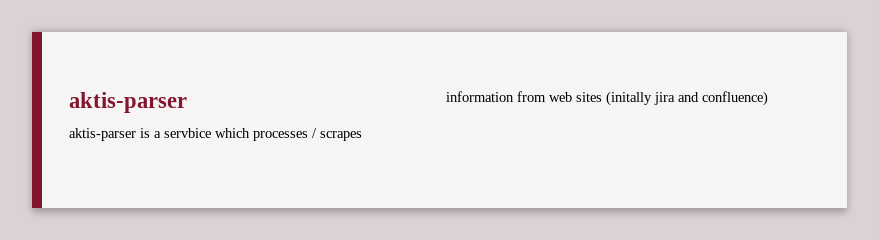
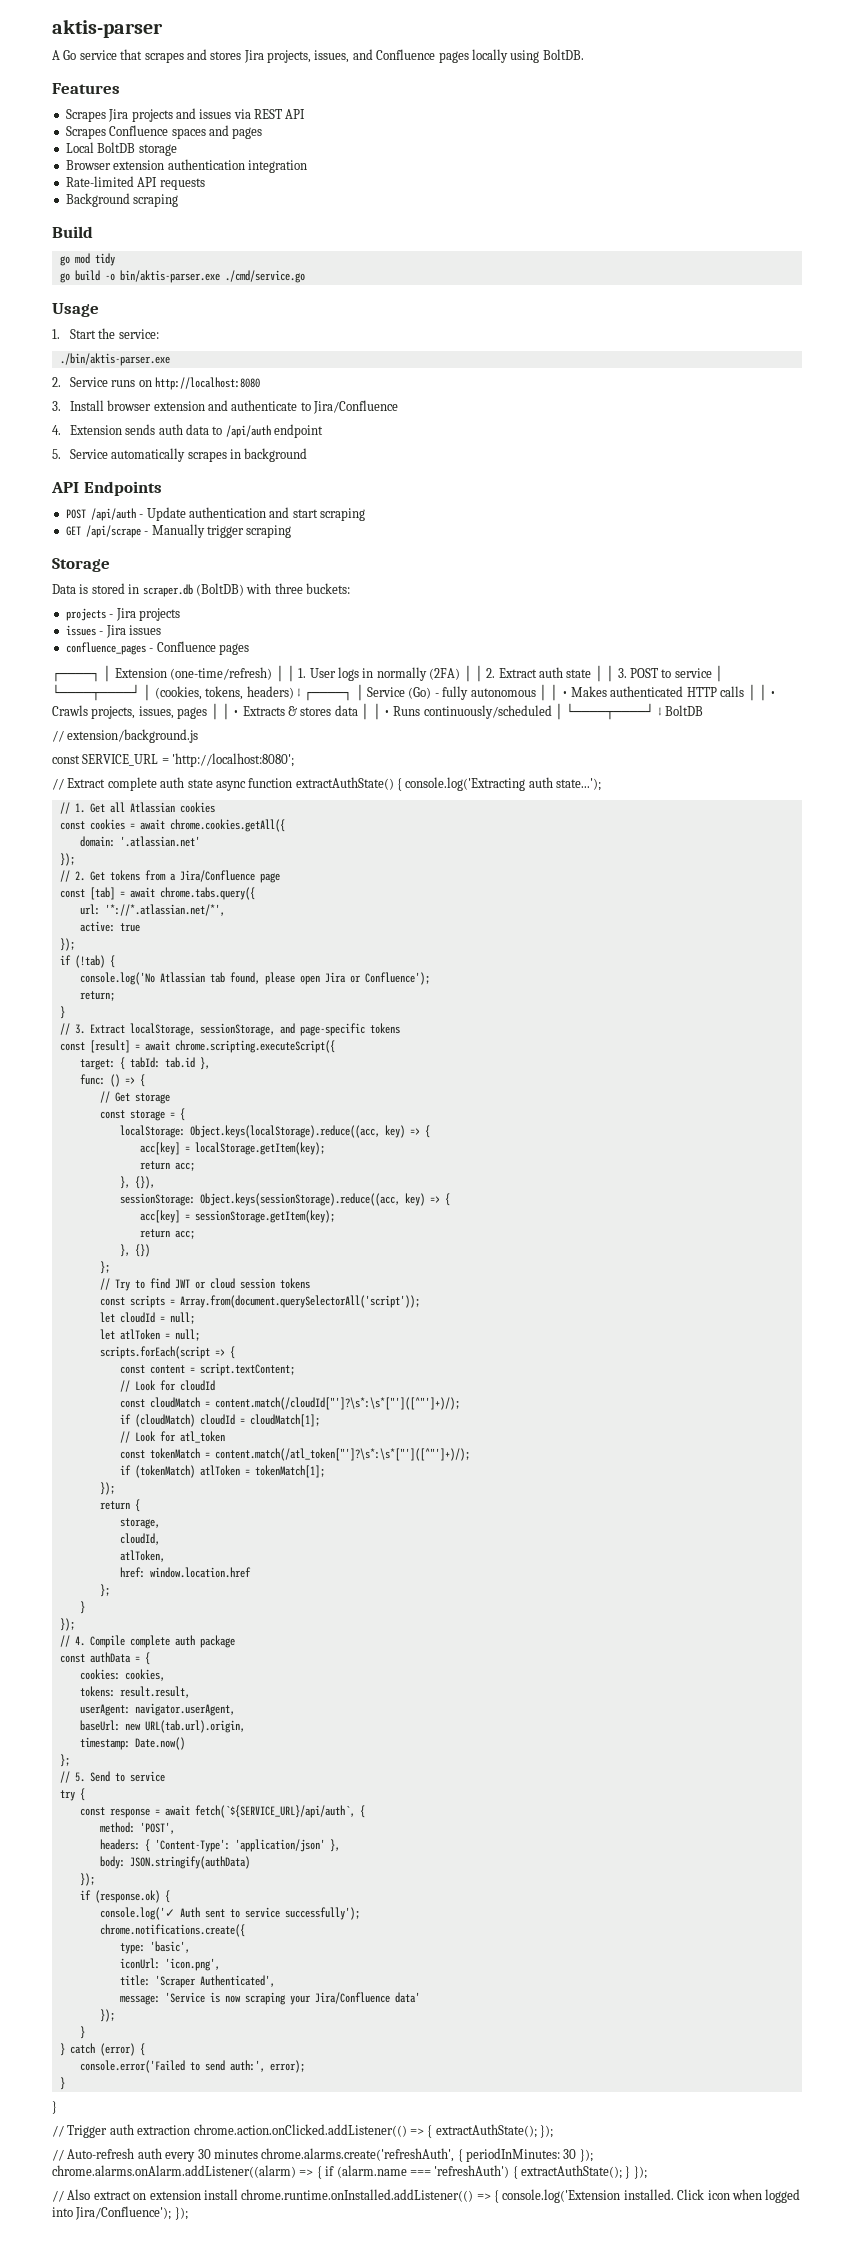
[69,128,362,141] [446,91,768,106] aktis-parser is a servbice which processes / scrapes information from web sites (initally jira and confluence) -> [52,49,584,63] [52,83,120,94] [65,108,306,122] [65,125,263,139] [65,142,177,156] [65,159,307,173] [65,176,205,190] [65,193,179,207] [52,226,93,238] [59,253,115,266] [59,270,305,283] [52,303,99,317] [52,328,159,339] [59,353,170,366] [52,377,261,390] [52,400,399,414] [52,424,324,438] [52,448,308,462] [51,481,162,496] [65,507,365,521] [65,524,292,538] [52,558,110,572] [52,583,350,597] [65,608,180,621] [65,625,161,638] [65,641,249,655] [52,665,723,682] [52,684,777,701] [52,703,704,720] [52,729,199,743] [52,753,295,767] [52,777,602,791] [59,802,215,814] [59,819,285,832] [79,836,200,847] [59,853,75,866] [59,870,280,883] [59,887,255,900] [79,904,225,916] [79,921,140,932] [59,938,75,951] [59,955,115,968] [79,972,430,985] [79,991,115,1001] [59,1006,65,1019] [59,1023,400,1036] [59,1040,335,1053] [79,1057,210,1070] [79,1074,145,1087] [99,1091,170,1104] [99,1108,185,1121] [119,1125,430,1138] [139,1142,325,1155] [139,1161,195,1171] [119,1176,155,1189] [119,1193,450,1206] [139,1210,335,1223] [139,1229,195,1239] [119,1244,150,1257] [99,1261,110,1274] [99,1278,310,1291] [99,1295,420,1308] [99,1312,195,1324] [99,1329,200,1341] [99,1346,235,1359] [119,1363,295,1376] [119,1380,215,1392] [119,1397,460,1410] [119,1414,320,1427] [119,1431,225,1443] [119,1448,470,1461] [119,1465,325,1478] [99,1482,115,1495] [99,1499,140,1512] [119,1518,160,1529] [119,1533,160,1545] [119,1550,165,1562] [119,1567,251,1578] [99,1584,110,1597] [79,1601,85,1614] [59,1618,75,1631] [59,1635,235,1648] [59,1652,150,1665] [79,1669,165,1681] [79,1686,190,1698] [79,1703,235,1716] [79,1720,245,1733] [79,1737,185,1750] [59,1754,70,1767] [59,1771,165,1783] [59,1788,85,1801] [79,1805,365,1818] [99,1822,175,1834] [99,1839,340,1852] [99,1856,250,1869] [79,1873,95,1886] [79,1890,170,1903] [99,1907,360,1920] [99,1924,245,1937] [119,1941,190,1954] [119,1958,220,1971] [119,1975,275,1988] [119,1992,420,2005] [99,2009,115,2022] [79,2026,85,2039] [59,2043,145,2056] [79,2060,305,2073] [59,2077,65,2090] [52,2101,57,2114] [52,2124,553,2138] [52,2148,593,2162] [52,2165,647,2179] [52,2189,801,2203] [52,2206,188,2220] A Go service that scrapes and stores Jira projects, issues, and Confluence pages locally using BoltDB. // Features // Scrapes Jira projects and issues via REST API // Scrapes Confluence spaces and pages // Local BoltDB storage // Browser extension authentication integration // Rate-limited API requests // Background scraping // Build // go mod tidy // go build -o bin/aktis-parser.exe ./cmd/service.go // Usage // 1. Start the service: // ./bin/aktis-parser.exe // 2. Service runs on http://localhost:8080 // 3. Install browser extension and authenticate to Jira/Confluence // 4. Extension sends auth data to /api/auth endpoint // 5. Service automatically scrapes in background // API Endpoints // POST /api/auth - Update authentication and start scraping // GET /api/scrape - Manually trigger scraping // Storage // Data is stored in scraper.db (BoltDB) with three buckets: // projects - Jira projects // issues - Jira issues // confluence_pages - Confluence pages // ┌────┐ │ Extension (one-time/refresh) │ │ 1. User logs in normally (2FA) │ │ 2. Extract auth state │ │ 3. POST to service │ └────┬────┘ │ (cookies, tokens, headers) ↓ ┌────┐ │ Service (Go) - fully autonomous │ │ • Makes authenticated HTTP calls │ │ • Crawls projects, issues, pages │ │ • Extracts & stores data │ │ • Runs continuously/scheduled │ └────┬────┘ ↓ BoltDB // // extension/background.js // const SERVICE_URL = 'http://localhost:8080'; // // Extract complete auth state async function extractAuthState() { console.log('Extracting auth state...'); // // 1. Get all Atlassian cookies // const cookies = await chrome.cookies.getAll({ // domain: '.atlassian.net' // }); // // 2. Get tokens from a Jira/Confluence page // const [tab] = await chrome.tabs.query({ // url: '*://*.atlassian.net/*', // active: true // }); // if (!tab) { // console.log('No Atlassian tab found, please open Jira or Confluence'); // return; // } // // 3. Extract localStorage, sessionStorage, and page-specific tokens // const [result] = await chrome.scripting.executeScript({ // target: { tabId: tab.id }, // func: () => { // // Get storage // const storage = { // localStorage: Object.keys(localStorage).reduce((acc, key) => { // acc[key] = localStorage.getItem(key); // return acc; // }, {}), // sessionStorage: Object.keys(sessionStorage).reduce((acc, key) => { // acc[key] = sessionStorage.getItem(key); // return acc; // }, {}) // }; // // Try to find JWT or cloud session tokens // const scripts = Array.from(document.querySelectorAll('script')); // let cloudId = null; // let atlToken = null; // scripts.forEach(script => { // const content = script.textContent; // // Look for cloudId // const cloudMatch = content.match(/cloudId["']?\s*:\s*["']([^"']+)/); // if (cloudMatch) cloudId = cloudMatch[1]; // // Look for atl_token // const tokenMatch = content.match(/atl_token["']?\s*:\s*["']([^"']+)/); // if (tokenMatch) atlToken = tokenMatch[1]; // }); // return { // storage, // cloudId, // atlToken, // href: window.location.href // }; // } // }); // // 4. Compile complete auth package // const authData = { // cookies: cookies, // tokens: result.result, // userAgent: navigator.userAgent, // baseUrl: new URL(tab.url).origin, // timestamp: Date.now() // }; // // 5. Send to service // try { // const response = await fetch(`${SERVICE_URL}/api/auth`, { // method: 'POST', // headers: { 'Content-Type': 'application/json' }, // body: JSON.stringify(authData) // }); // if (response.ok) { // console.log('✓ Auth sent to service successfully'); // chrome.notifications.create({ // type: 'basic', // iconUrl: 'icon.png', // title: 'Scraper Authenticated', // message: 'Service is now scraping your Jira/Confluence data' // }); // } // } catch (error) { // console.error('Failed to send auth:', error); // } // } // // Trigger auth extraction chrome.action.onClicked.addListener(() => { extractAuthState(); }); // // Auto-refresh auth every 30 minutes chrome.alarms.create('refreshAuth', { periodInMinutes: 30 }); chrome.alarms.onAlarm.addListener((alarm) => { if (alarm.name === 'refreshAuth') { extractAuthState(); } }); // // Also extract on extension install chrome.runtime.onInstalled.addListener(() => { console.log('Extension installed. Click icon when logged into Jira/Confluence'); });

